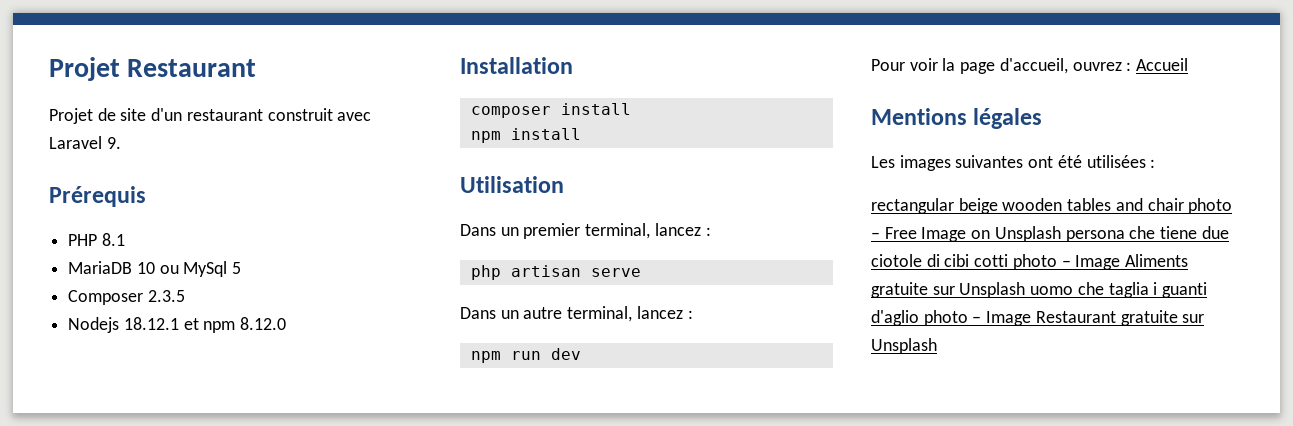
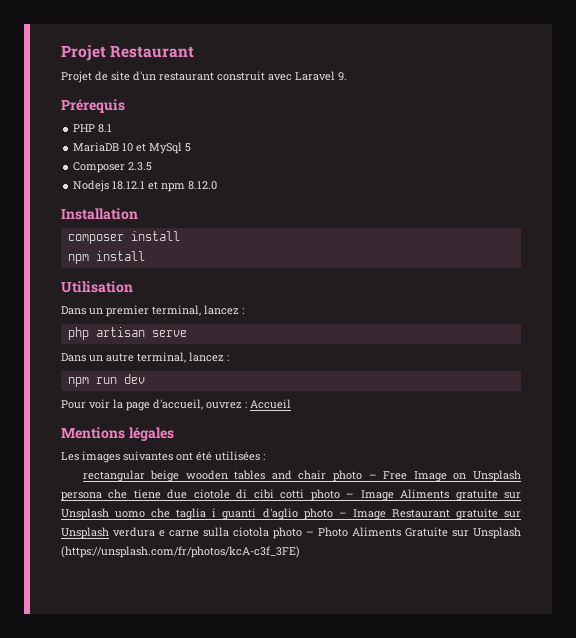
[159,265,179,274] ou -> [136,143,147,152] et
(937, 346) none -> [113,527,521,539] [61,546,300,558] verdura e carne sulla ciotola photo – Photo Aliments Gratuite sur Unsplash (https://unsplash.com/fr/photos/kcA-c3f_3FE)

